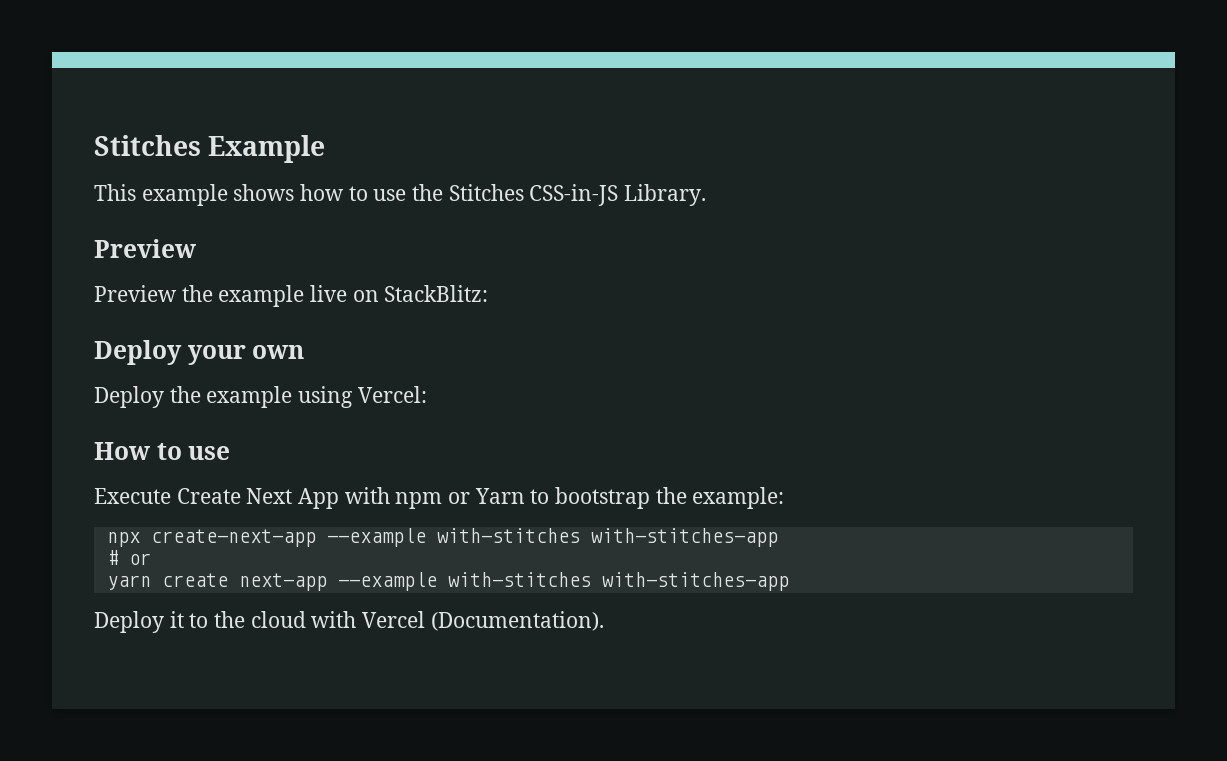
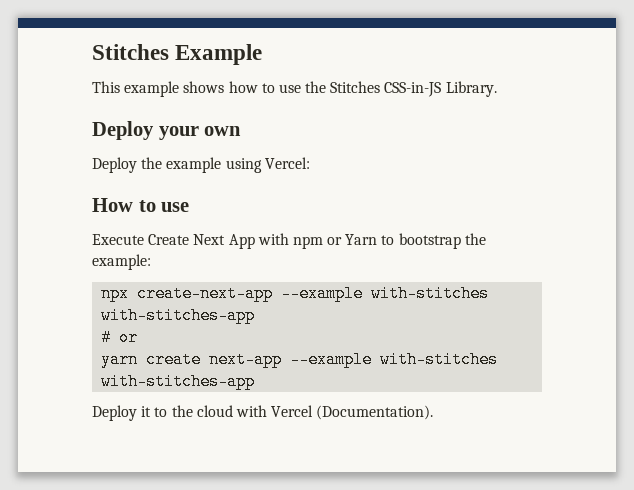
[94,239,196,258] [94,285,489,307] // Preview // Preview the example live on StackBlitz: -> (497, 89) none

